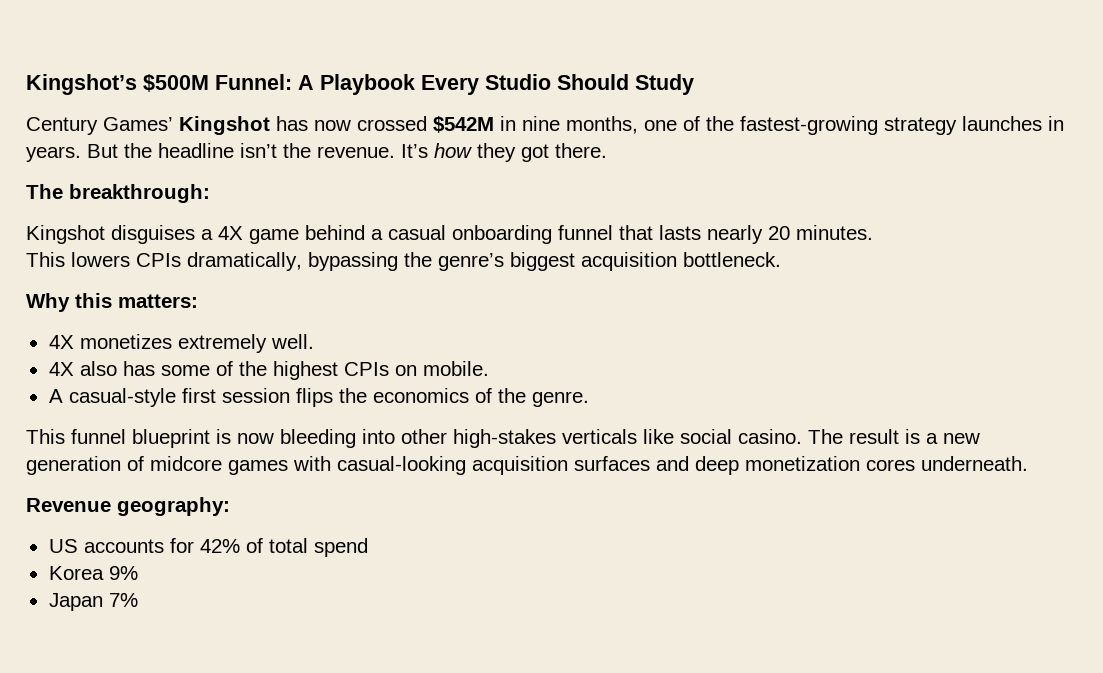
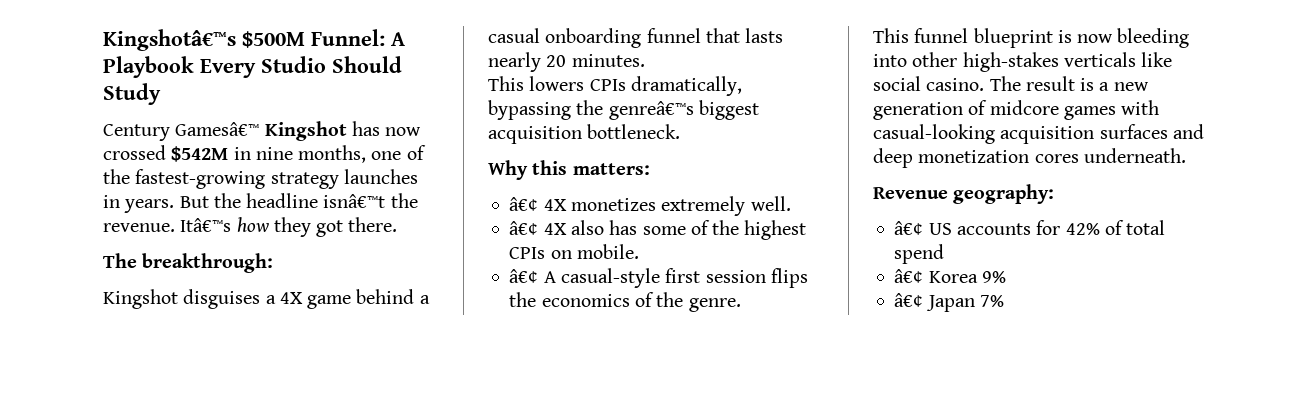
[26,74,137,95] Kingshot’s -> [103,29,236,51] Kingshotâ€™s
[103,117,173,131] Games’ -> [175,122,260,136] Gamesâ€™
[240,143,277,158] isn’t -> [323,194,386,208] isnâ€™t
[401,144,428,158] It’s -> [180,218,232,232] Itâ€™s
[438,253,504,271] genre’s -> [608,101,694,120] genreâ€™s
(198, 301) none -> [509,197,539,211] â€¢
(314, 341) none -> [509,221,539,235] â€¢
(489, 368) none -> [509,269,539,283] â€¢
(230, 506) none -> [894,221,924,235] â€¢
(368, 547) none -> [894,269,924,283] â€¢
(138, 573) none -> [894,293,924,307] â€¢

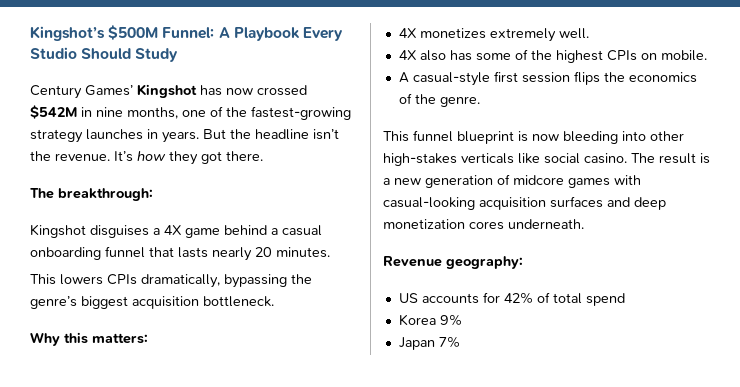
[103,29,236,51] Kingshotâ€™s -> [30,26,105,41] Kingshot’s
[175,122,260,136] Gamesâ€™ -> [85,85,133,96] Games’
[323,194,386,208] isnâ€™t -> [313,129,339,140] isn’t
[180,218,232,232] Itâ€™s -> [114,151,133,162] It’s
[608,101,694,120] genreâ€™s -> [30,296,77,309] genre’s
[509,197,539,211] â€¢ -> (148, 338) none
[509,221,539,235] â€¢ -> (589, 33) none
[509,269,539,283] â€¢ -> (707, 55) none
[894,221,924,235] â€¢ -> (523, 262) none
[894,269,924,283] â€¢ -> (625, 299) none
[894,293,924,307] â€¢ -> (462, 320) none

